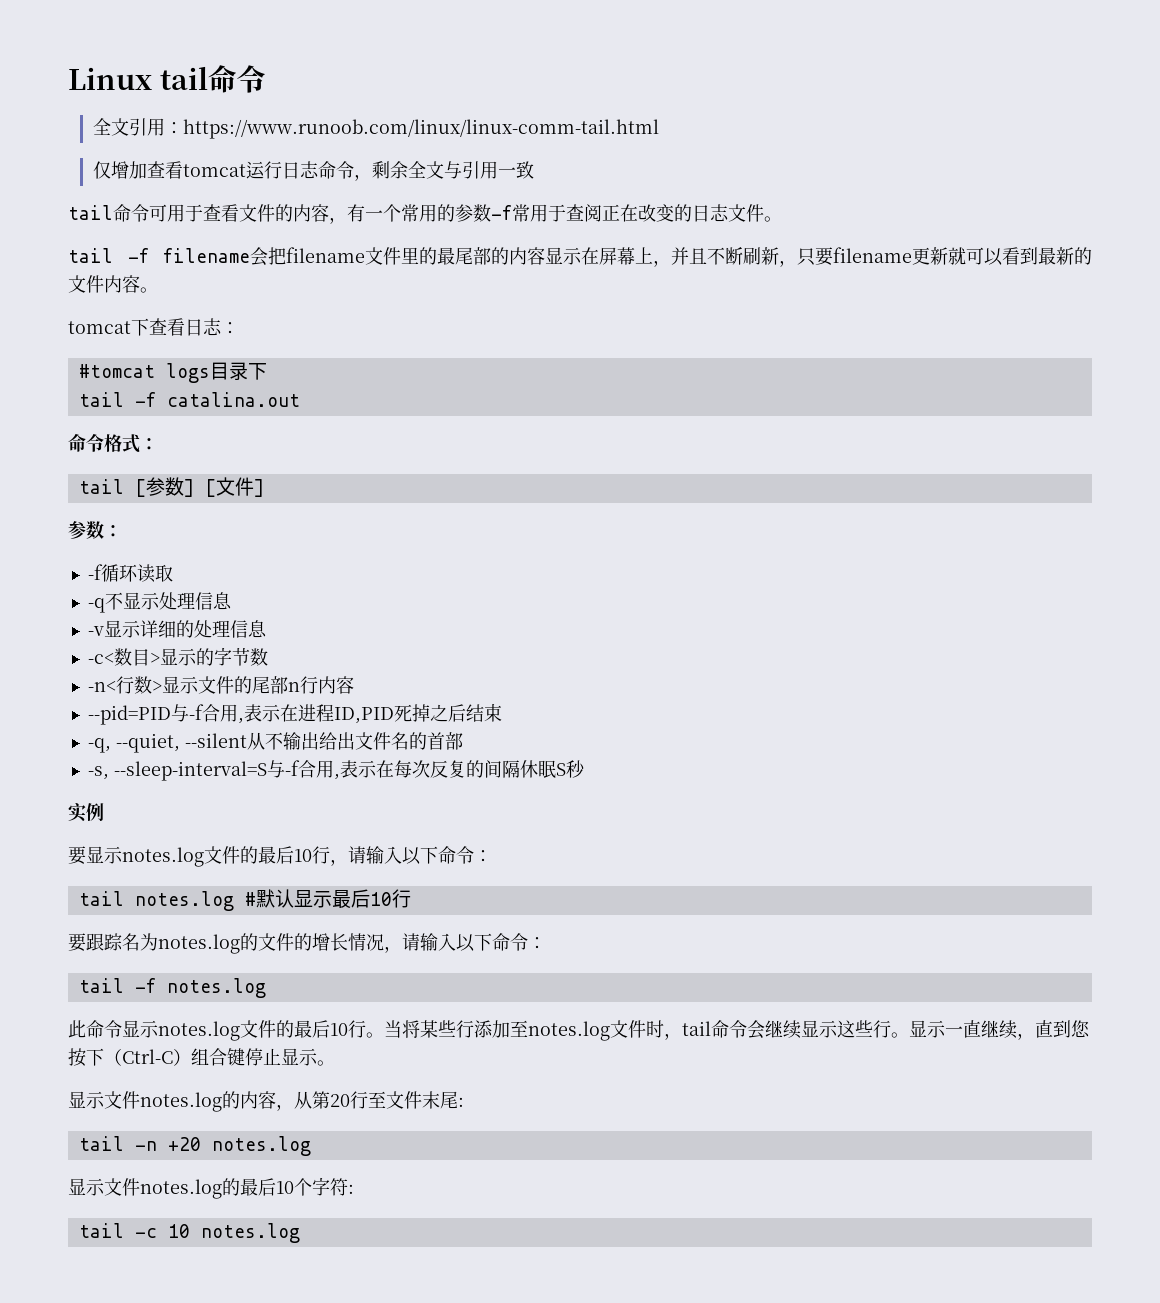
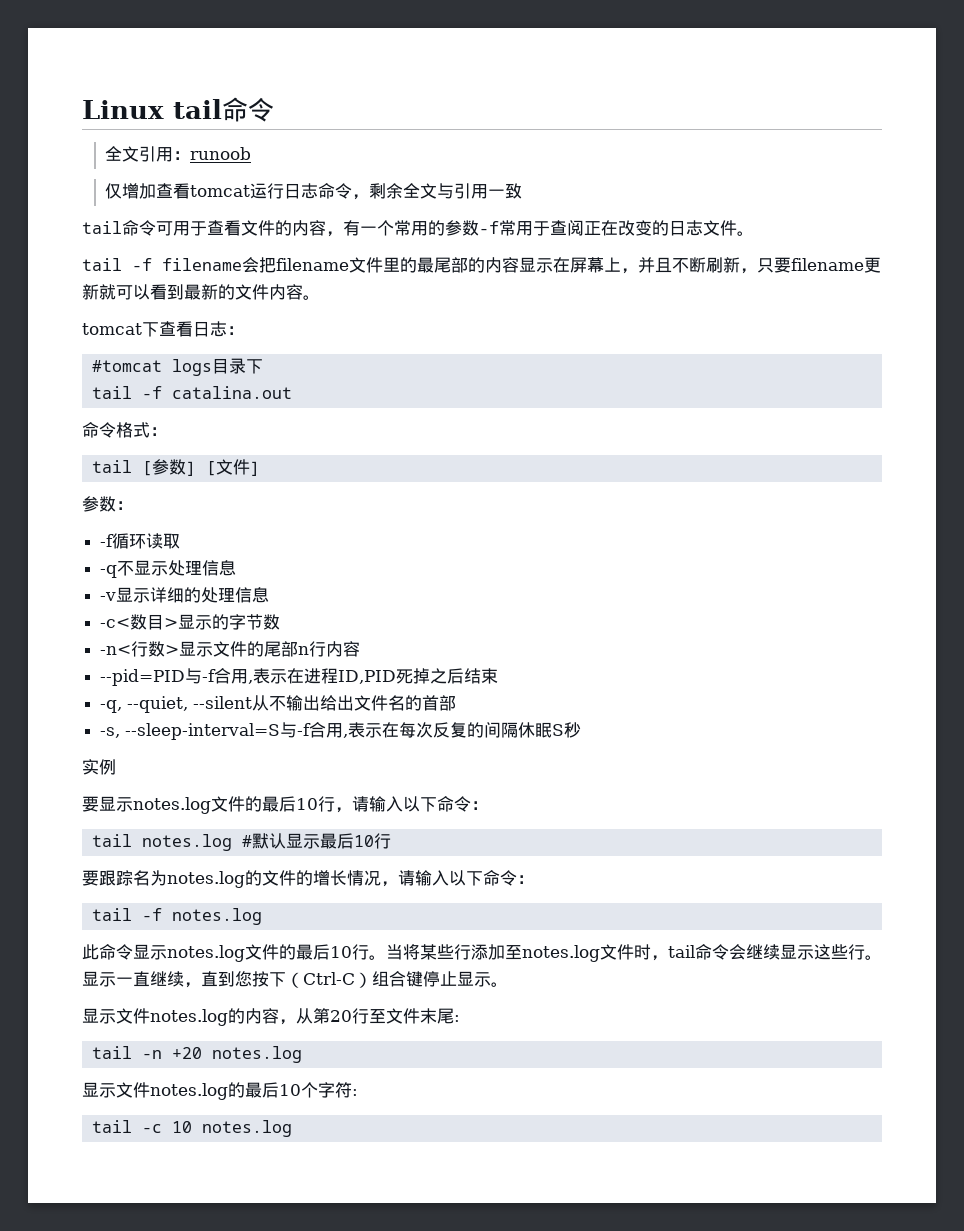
[183,119,660,139] https://www.runoob.com/linux/linux-comm-tail.html -> [190,147,252,160] runoob

